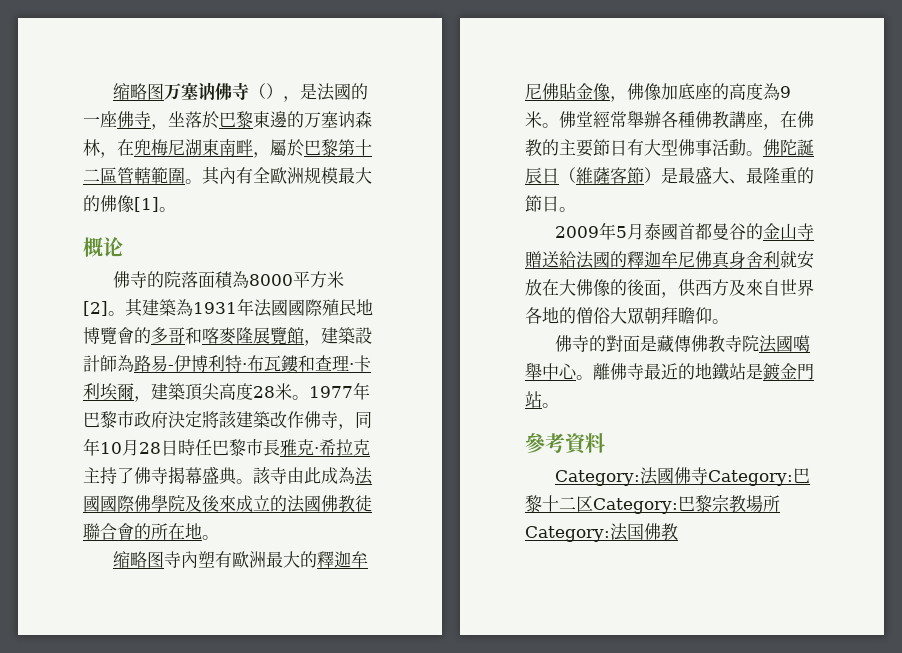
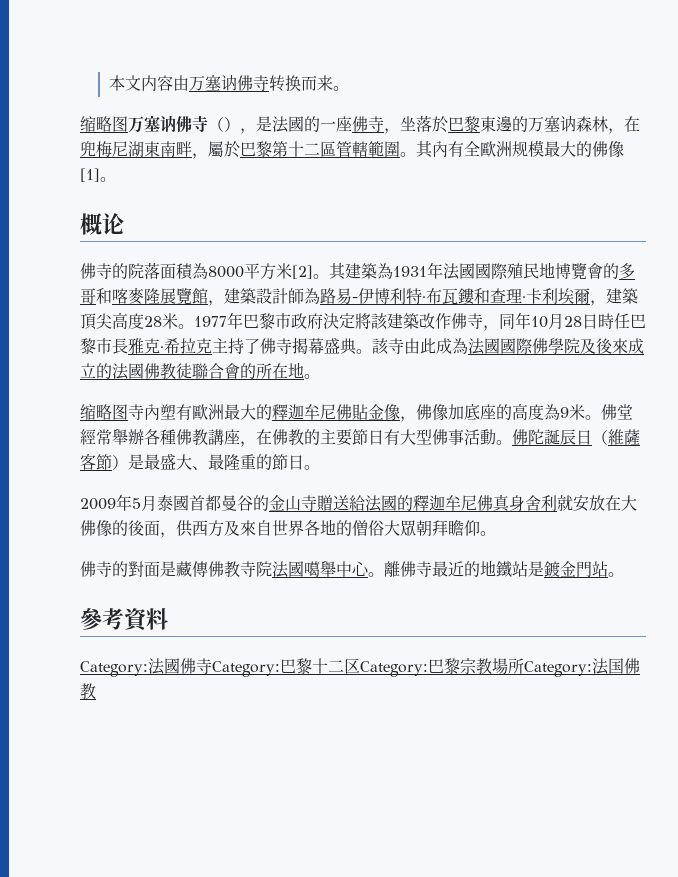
(113, 91) none -> [109,74,350,92] 本文内容由万塞讷佛寺转换而来。 //

